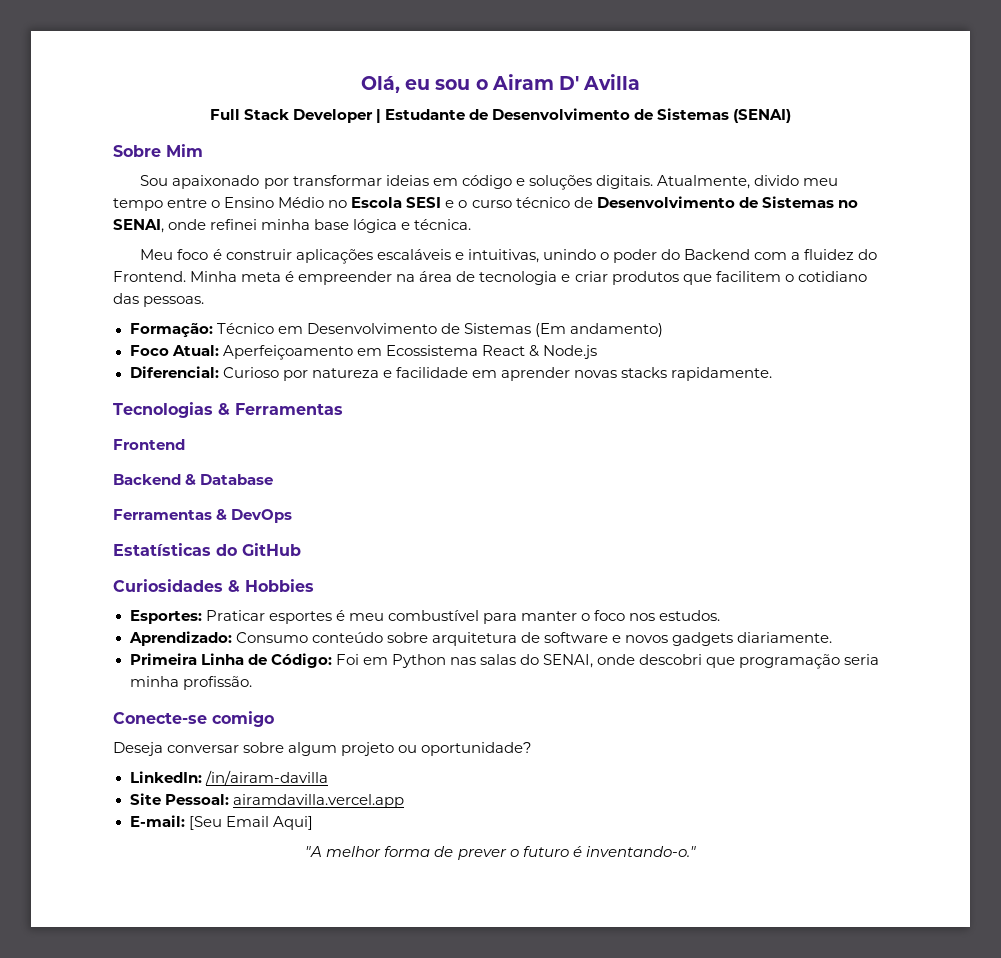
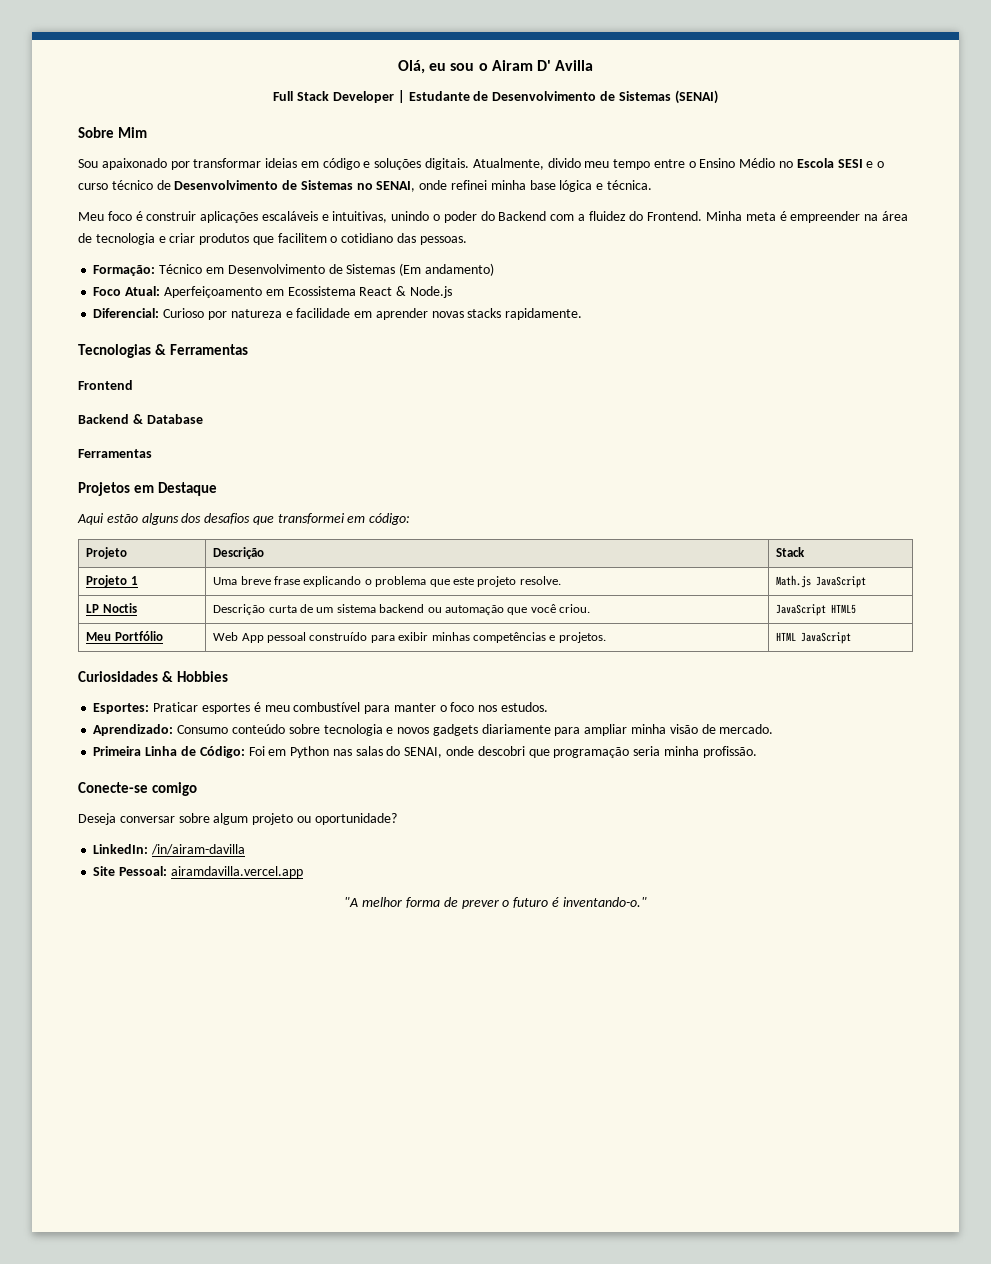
[216,509,293,523] [113,543,301,556] & DevOps // Estatísticas do GitHub -> [78,482,217,496] [77,513,411,525] [86,547,128,559] [213,547,265,559] [776,547,806,557] [86,575,138,587] [213,576,561,587] [776,575,867,588] [86,603,137,613] [213,604,591,615] [776,604,857,616] [86,631,163,641] [213,632,606,643] [776,632,852,644] // Projetos em Destaque // Aqui estão alguns dos desafios que transformei em código: // Projeto | Descrição | Stack // Projeto 1 | Uma breve frase explicando o problema que este projeto resolve. | Math.js JavaScript // LP Noctis | Descrição curta de um sistema backend ou automação que você criou. | JavaScript HTML5 // Meu Portfólio | Web App pessoal construído para exibir minhas competências e projetos. | HTML JavaScript
[431,632,832,646] arquitetura de software e novos gadgets diariamente. -> [323,724,774,736] tecnologia e novos gadgets diariamente para ampliar minha visão de mercado.
[129,815,313,830] // E-mail: [Seu Email Aqui] -> (303, 872) none

